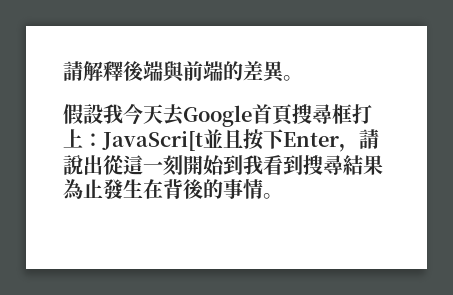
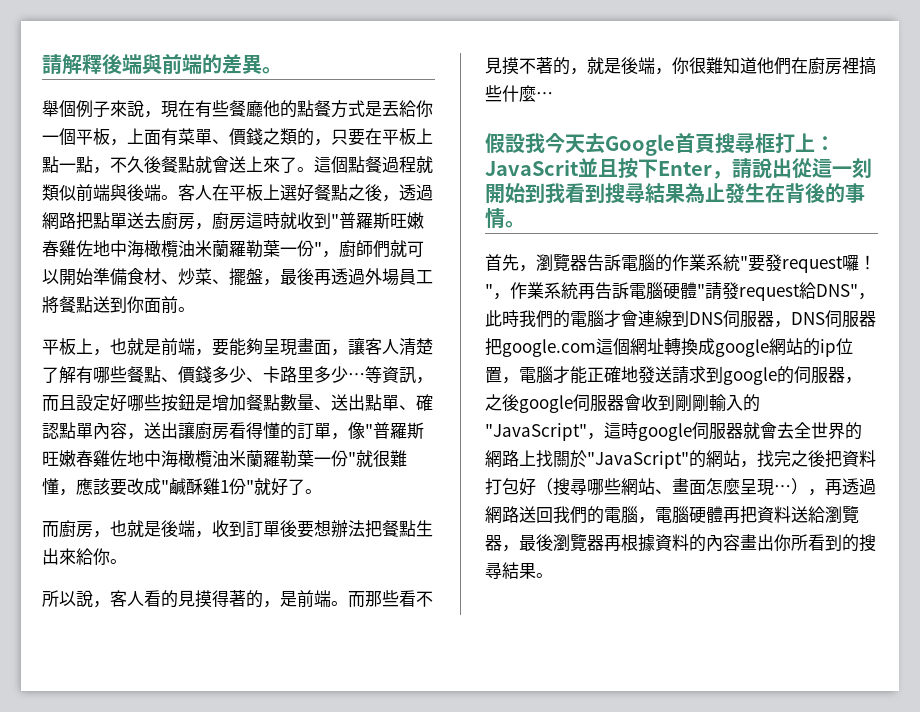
(303, 78) none -> [42,100,433,118] [42,128,433,146] [42,156,433,174] [42,184,433,202] [42,212,424,230] [42,240,424,258] [42,268,433,286] [42,296,195,314] [42,338,433,356] [42,366,433,384] [42,394,433,412] [42,422,424,440] [42,450,407,468] [42,478,322,496] [42,520,433,538] [42,548,127,565] [42,590,433,608] [485,57,876,75] [485,85,553,102] // 舉個例子來說，現在有些餐廳他的點餐方式是丟給你一個平板，上面有菜單、價錢之類的，只要在平板上點一點，不久後餐點就會送上來了。這個點餐過程就類似前端與後端。客人在平板上選好餐點之後，透過網路把點單送去廚房，廚房這時就收到"普羅斯旺嫩春雞佐地中海橄欖油米蘭羅勒葉一份"，廚師們就可以開始準備食材、炒菜、擺盤，最後再透過外場員工將餐點送到你面前。 // 平板上，也就是前端，要能夠呈現畫面，讓客人清楚了解有哪些餐點、價錢多少、卡路里多少…等資訊，而且設定好哪些按鈕是增加餐點數量、送出點單、確認點單內容，送出讓廚房看得懂的訂單，像"普羅斯旺嫩春雞佐地中海橄欖油米蘭羅勒葉一份"就很難懂，應該要改成"鹹酥雞1份"就好了。 // 而廚房，也就是後端，收到訂單後要想辦法把餐點生出來給你。 // 所以說，客人看的見摸得著的，是前端。而那些看不見摸不著的，就是後端，你很難知道他們在廚房裡搞些什麼…
[102,131,203,151] JavaScri[t -> [485,160,579,176] JavaScrit
(283, 196) none -> [485,254,876,273] [485,282,875,301] [485,310,876,328] [485,338,853,357] [485,366,862,385] [485,394,760,413] [485,422,862,441] [485,450,876,469] [485,478,876,496] [485,506,859,524] [485,534,876,552] [485,562,553,579] // 首先，瀏覽器告訴電腦的作業系統"要發request囉！"，作業系統再告訴電腦硬體"請發request給DNS"，此時我們的電腦才會連線到DNS伺服器，DNS伺服器把google.com這個網址轉換成google網站的ip位置，電腦才能正確地發送請求到google的伺服器，之後google伺服器會收到剛剛輸入的"JavaScript"，這時google伺服器就會去全世界的網路上找關於"JavaScript"的網站，找完之後把資料打包好（搜尋哪些網站、畫面怎麼呈現…），再透過網路送回我們的電腦，電腦硬體再把資料送給瀏覽器，最後瀏覽器再根據資料的內容畫出你所看到的搜尋結果。

